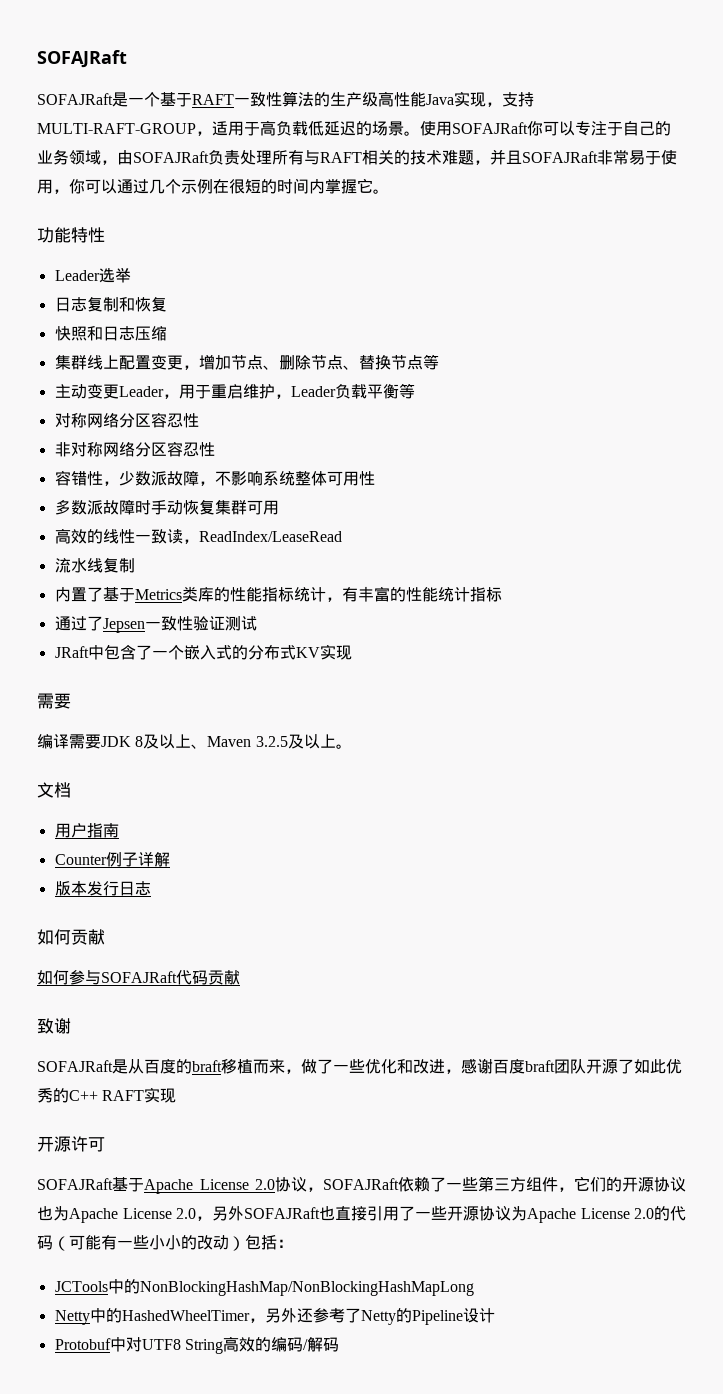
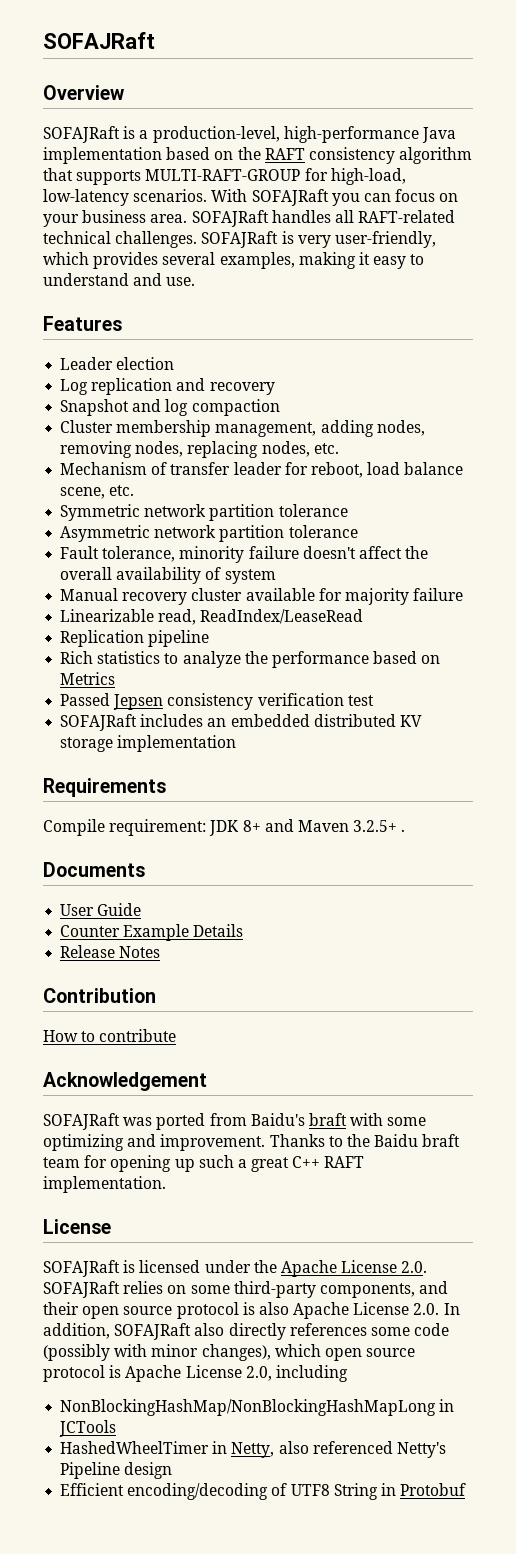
[37,50,127,68] [37,91,534,107] [37,120,671,136] [37,149,677,165] [37,178,389,194] [37,227,105,243] [54,268,131,283] [54,297,167,312] [54,326,167,341] [54,354,439,370] [54,383,415,399] [54,412,199,428] [54,441,215,457] [54,470,375,486] [54,499,279,515] [54,528,342,544] [54,558,135,573] [54,586,502,602] [54,616,257,633] [54,644,352,660] [37,693,71,709] [37,734,352,749] [37,782,71,798] [54,823,119,838] [54,852,170,867] [54,881,151,896] [37,929,105,945] [37,970,240,985] [37,1018,71,1034] [37,1058,682,1074] [37,1087,177,1103] [37,1136,105,1152] [37,1176,686,1194] [37,1206,686,1223] [37,1234,293,1251] [54,1279,474,1296] [54,1308,495,1325] [54,1336,339,1354] SOFAJRaft // SOFAJRaft是一个基于RAFT一致性算法的生产级高性能Java实现，支持MULTI-RAFT-GROUP，适用于高负载低延迟的场景。使用SOFAJRaft你可以专注于自己的业务领域，由SOFAJRaft负责处理所有与RAFT相关的技术难题，并且SOFAJRaft非常易于使用，你可以通过几个示例在很短的时间内掌握它。 // 功能特性 // Leader选举 // 日志复制和恢复 // 快照和日志压缩 // 集群线上配置变更，增加节点、删除节点、替换节点等 // 主动变更Leader，用于重启维护，Leader负载平衡等 // 对称网络分区容忍性 // 非对称网络分区容忍性 // 容错性，少数派故障，不影响系统整体可用性 // 多数派故障时手动恢复集群可用 // 高效的线性一致读，ReadIndex/LeaseRead // 流水线复制 // 内置了基于Metrics类库的性能指标统计，有丰富的性能统计指标 // 通过了Jepsen一致性验证测试 // JRaft中包含了一个嵌入式的分布式KV实现 // 需要 // 编译需要JDK 8及以上、Maven 3.2.5及以上。 // 文档 // 用户指南 // Counter例子详解 // 版本发行日志 // 如何贡献 // 如何参与SOFAJRaft代码贡献 // 致谢 // SOFAJRaft是从百度的braft移植而来，做了一些优化和改进，感谢百度braft团队开源了如此优秀的C++ RAFT实现 // 开源许可 // SOFAJRaft基于Apache License 2.0协议，SOFAJRaft依赖了一些第三方组件，它们的开源协议也为Apache License 2.0，另外SOFAJRaft也直接引用了一些开源协议为Apache License 2.0的代码（可能有一些小小的改动）包括： // JCTools中的NonBlockingHashMap/NonBlockingHashMapLong // Netty中的HashedWheelTimer，另外还参考了Netty的Pipeline设计 // Protobuf中对UTF8 String高效的编码/解码 -> [43,32,155,49] [43,85,124,100] [43,126,456,143] [43,147,473,164] [43,168,406,185] [43,189,459,206] [43,210,456,227] [43,231,436,248] [43,252,425,269] [43,273,196,286] [43,316,122,331] [60,357,175,370] [60,378,275,395] [60,399,280,416] [60,420,425,437] [60,441,339,458] [60,462,464,478] [60,485,135,499] [60,504,348,521] [60,525,358,542] [60,546,429,563] [60,567,276,584] [60,588,464,605] [60,609,364,625] [60,630,210,647] [60,651,441,668] [60,672,116,685] [60,693,374,710] [60,714,422,731] [60,735,237,752] [43,778,166,797] [43,819,406,836] [43,862,145,877] [60,903,142,916] [60,924,244,941] [60,945,161,958] [43,988,156,1003] [43,1029,177,1042] [43,1072,207,1091] [43,1113,427,1130] [43,1134,461,1151] [43,1155,365,1172] [43,1176,166,1193] [43,1219,111,1234] [43,1260,428,1277] [43,1281,449,1298] [43,1302,460,1319] [43,1323,450,1340] [43,1344,416,1361] [43,1365,348,1382] [60,1399,455,1416] [59,1420,117,1437] [60,1441,446,1458] [60,1462,173,1479] [60,1483,467,1500] SOFAJRaft // Overview // SOFAJRaft is a production-level, high-performance Java implementation based on the RAFT consistency algorithm that supports MULTI-RAFT-GROUP for high-load, low-latency scenarios. With SOFAJRaft you can focus on your business area. SOFAJRaft handles all RAFT-related technical challenges. SOFAJRaft is very user-friendly, which provides several examples, making it easy to understand and use. // Features // Leader election // Log replication and recovery // Snapshot and log compaction // Cluster membership management, adding nodes, removing nodes, replacing nodes, etc. // Mechanism of transfer leader for reboot, load balance scene, etc. // Symmetric network partition tolerance // Asymmetric network partition tolerance // Fault tolerance, minority failure doesn't affect the overall availability of system // Manual recovery cluster available for majority failure // Linearizable read, ReadIndex/LeaseRead // Replication pipeline // Rich statistics to analyze the performance based on Metrics // Passed Jepsen consistency verification test // SOFAJRaft includes an embedded distributed KV storage implementation // Requirements // Compile requirement: JDK 8+ and Maven 3.2.5+ . // Documents // User Guide // Counter Example Details // Release Notes // Contribution // How to contribute // Acknowledgement // SOFAJRaft was ported from Baidu's braft with some optimizing and improvement. Thanks to the Baidu braft team for opening up such a great C++ RAFT implementation. // License // SOFAJRaft is licensed under the Apache License 2.0. SOFAJRaft relies on some third-party components, and their open source protocol is also Apache License 2.0. In addition, SOFAJRaft also directly references some code (possibly with minor changes), which open source protocol is Apache License 2.0, including // NonBlockingHashMap/NonBlockingHashMapLong in JCTools // HashedWheelTimer in Netty, also referenced Netty's Pipeline design // Efficient encoding/decoding of UTF8 String in Protobuf

